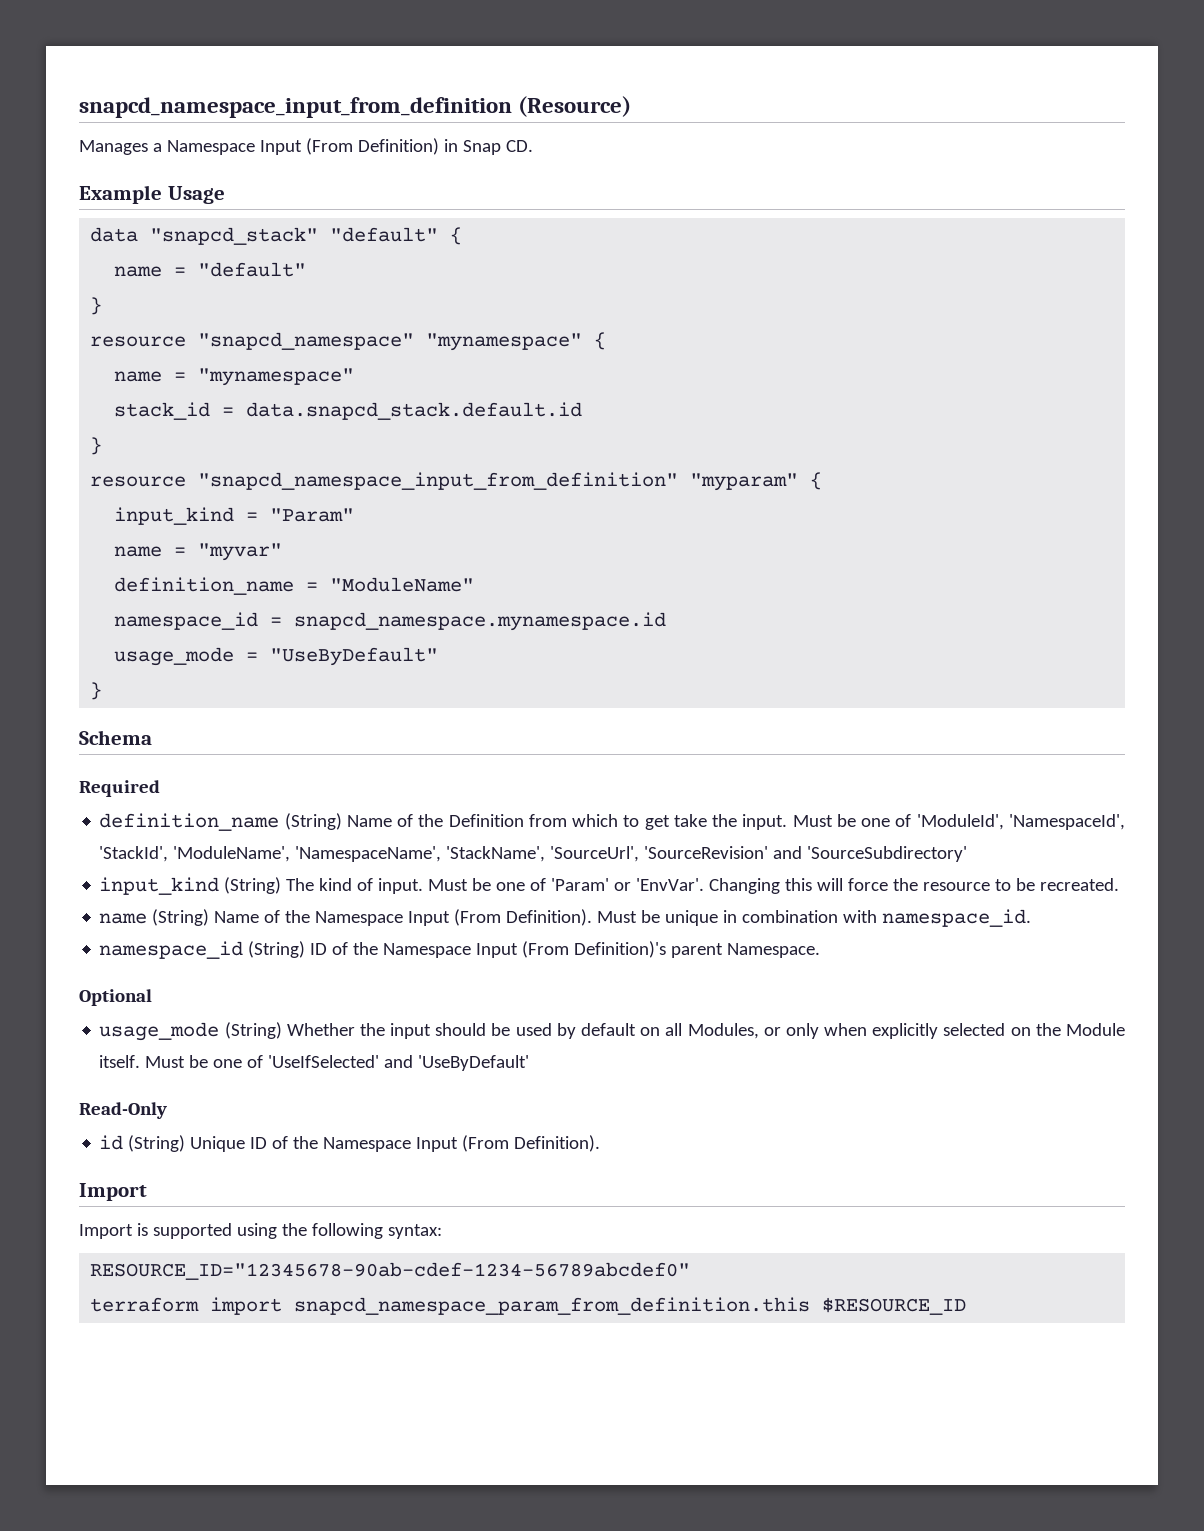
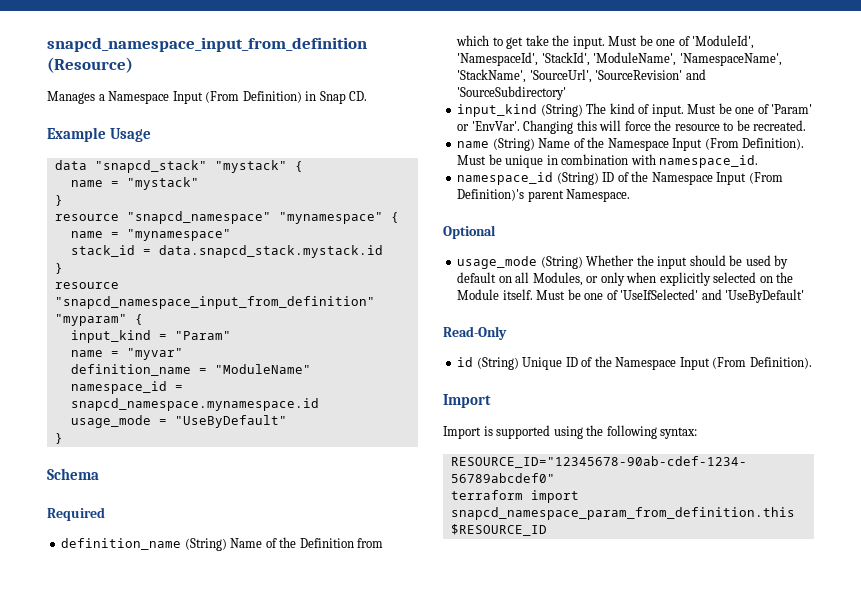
[330,227,463,245] [114,262,307,277] "default" { // name = "default" -> [214,160,303,173] [70,177,199,190] "mystack" { // name = "mystack"
[246,402,583,420] data.snapcd_stack.default.id -> [158,245,383,258] data.snapcd_stack.mystack.id

